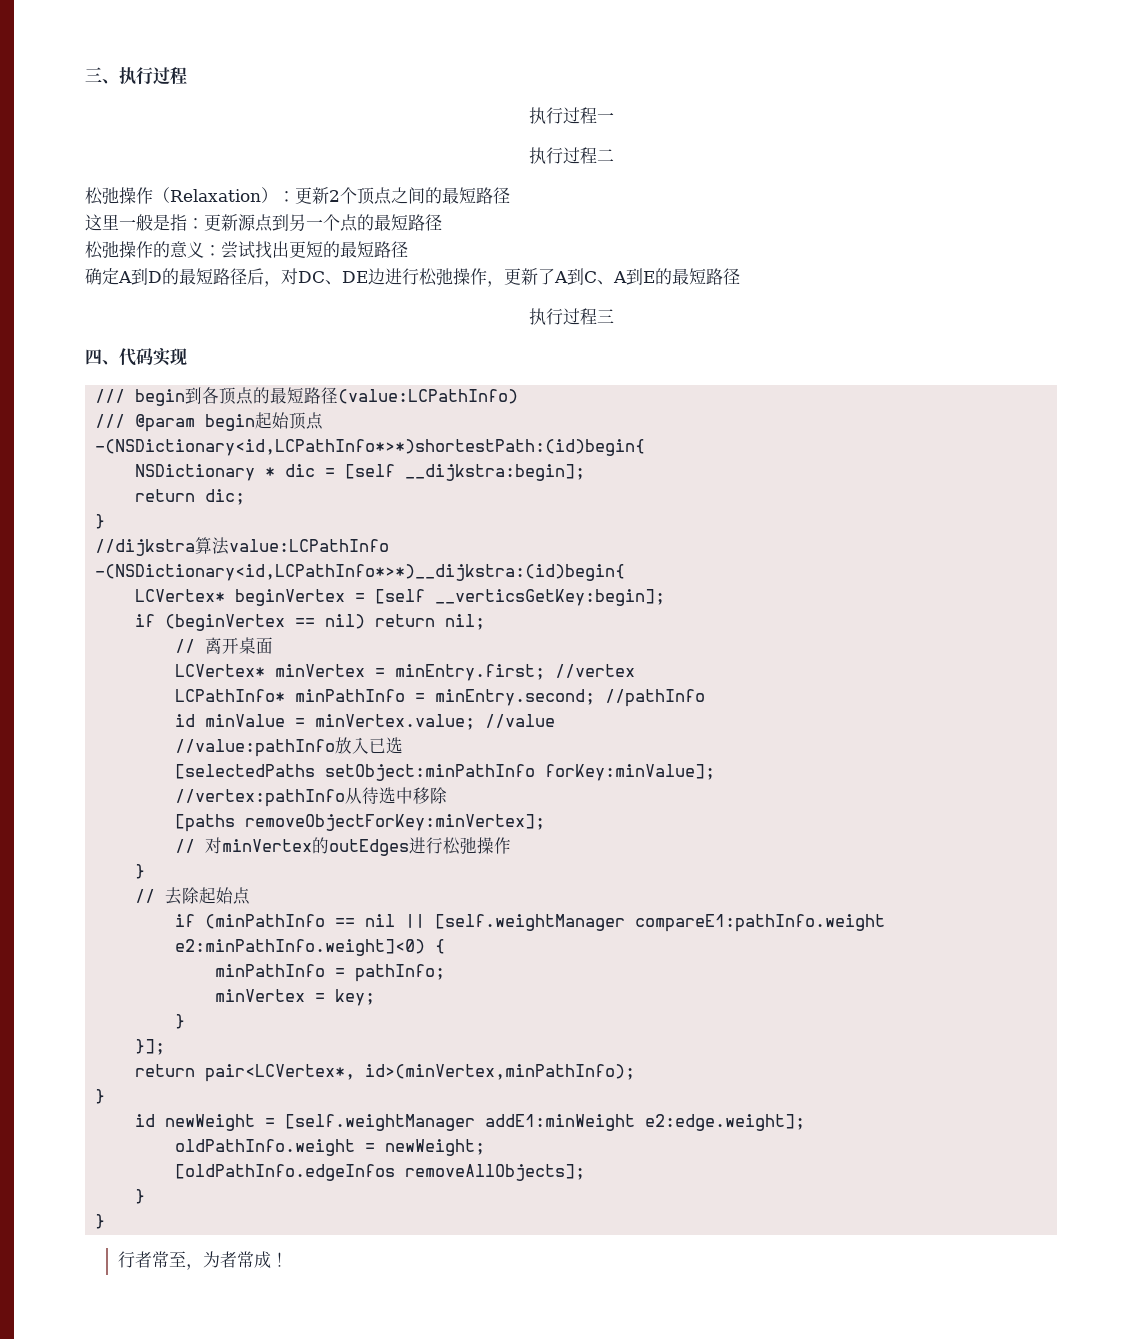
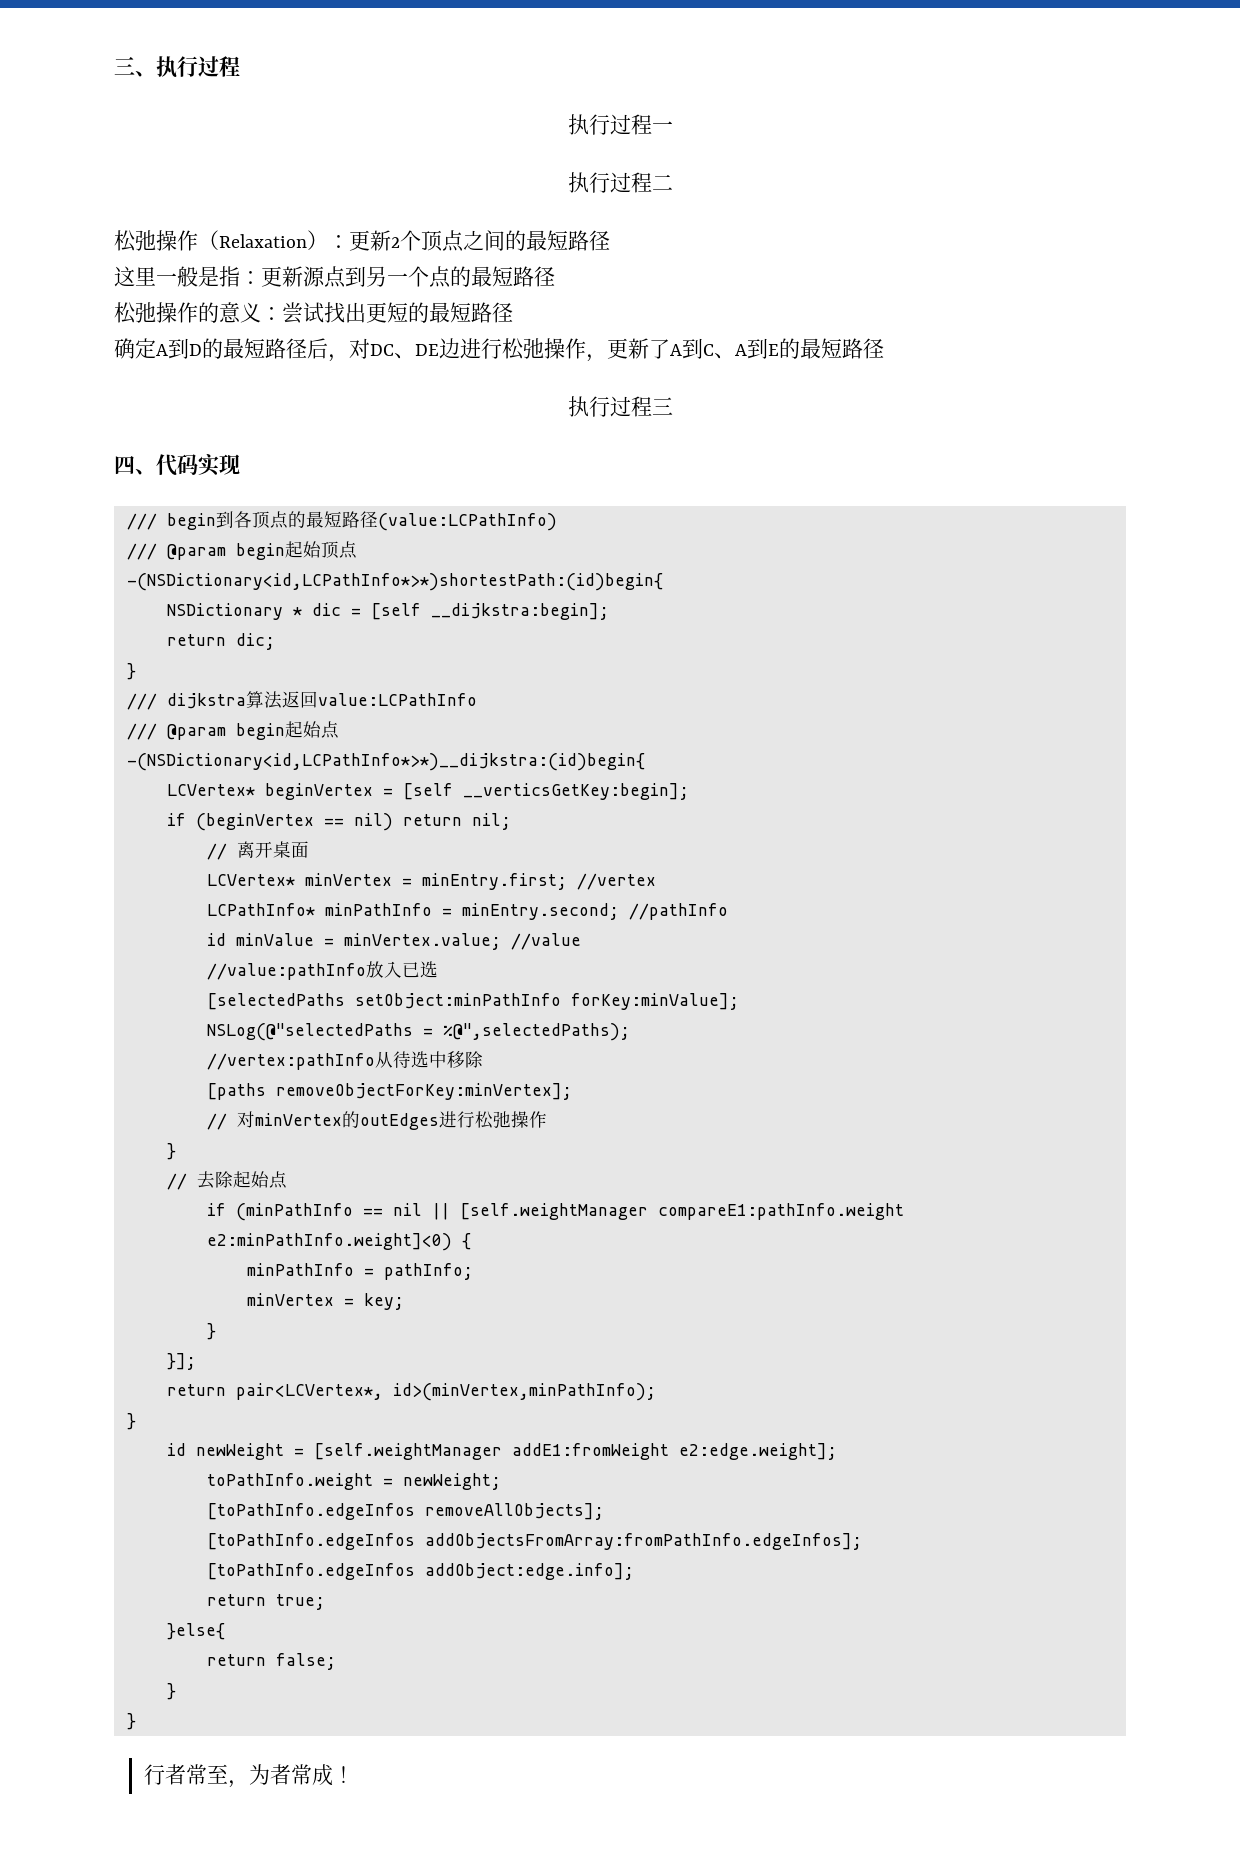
[95,537,390,556] //dijkstra算法value:LCPathInfo -> [126,691,477,710] [126,721,339,740] /// dijkstra算法返回value:LCPathInfo // /// @param begin起始点
(716, 772) none -> [206,1023,630,1041] // NSLog(@"selectedPaths = %@",selectedPaths);
[485,1114,636,1131] addE1:minWeight -> [511,1443,669,1460] addE1:fromWeight
[175,1139,356,1156] oldPathInfo.weight -> [206,1473,373,1490] toPathInfo.weight
[175,1164,396,1181] [oldPathInfo.edgeInfos -> [206,1503,415,1520] [toPathInfo.edgeInfos
(586, 1172) none -> [206,1533,862,1550] [206,1563,634,1580] [206,1594,325,1610] [166,1623,225,1640] [206,1653,336,1670] // [toPathInfo.edgeInfos addObjectsFromArray:fromPathInfo.edgeInfos]; // [toPathInfo.edgeInfos addObject:edge.info]; // return true; // }else{ // return false;

